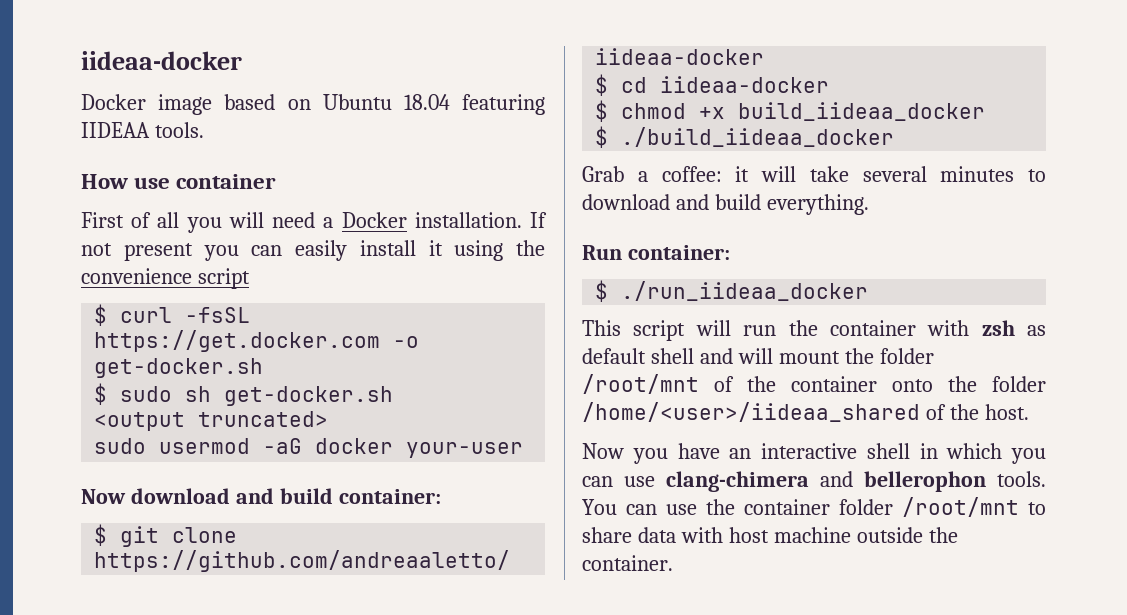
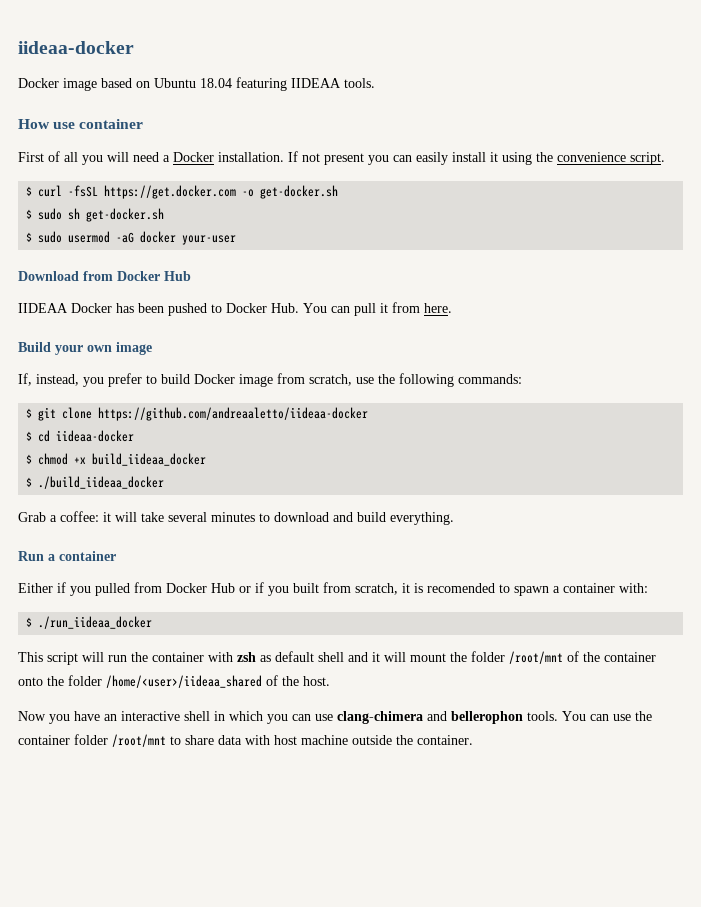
[197,268,250,289] script -> [630,152,665,165] script.
[94,411,329,431] <output truncated> // -> [26,232,33,242] $
[81,488,441,504] Now download and build container: -> [18,271,191,281] [18,302,452,316] [18,342,152,355] [18,373,522,387] Download from Docker Hub // IIDEAA Docker has been pushed to Docker Hub. You can pull it from here. // Build your own image // If, instead, you prefer to build Docker image from scratch, use the following commands:
[627,245,730,260] container: -> [48,551,116,561] [18,582,648,596] a container // Either if you pulled from Docker Hub or if you built from scratch, it is recomended to spawn a container with:
(733, 356) none -> [372,652,380,662] it

